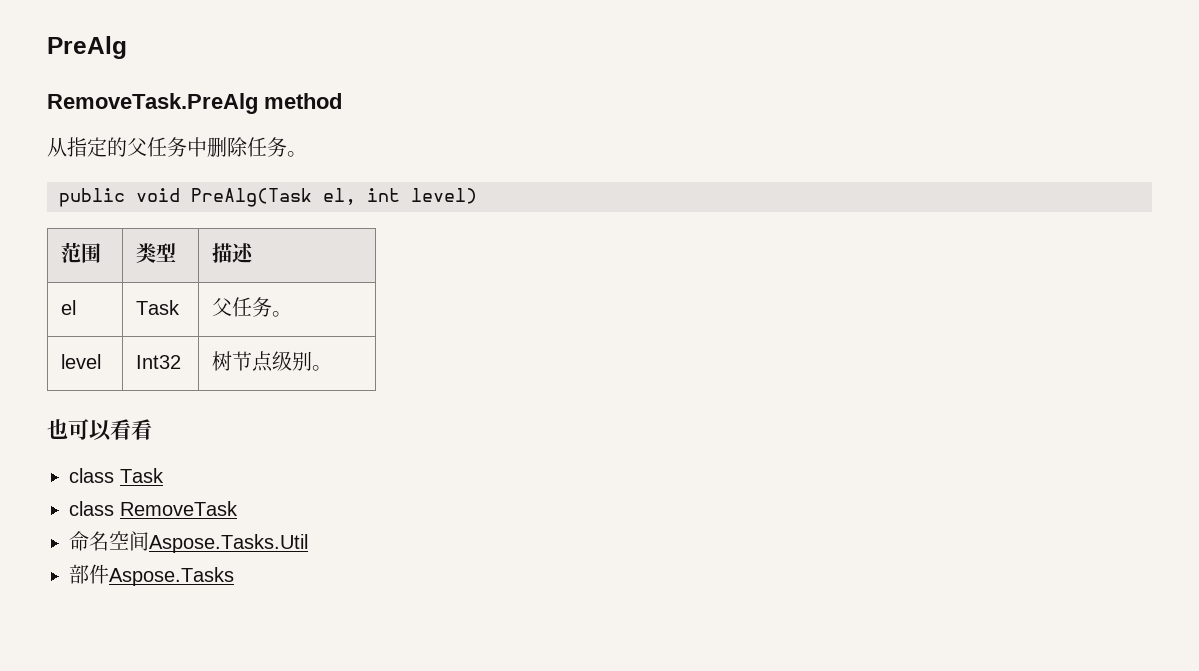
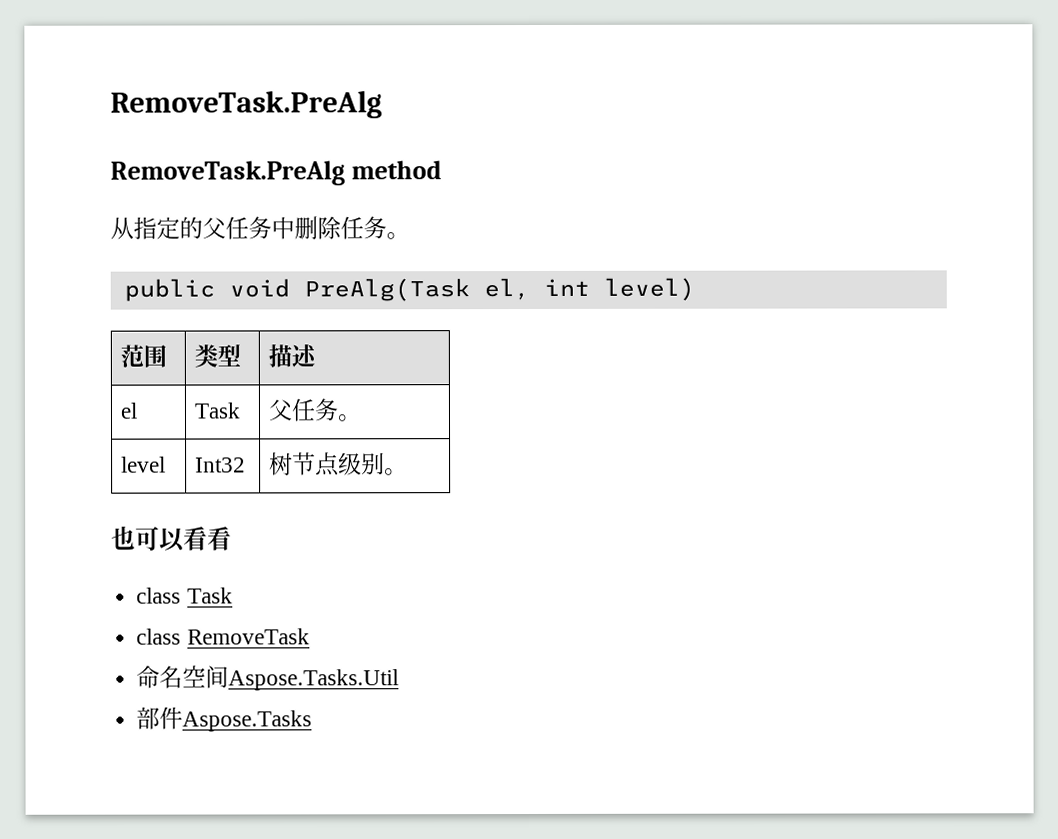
[47,36,127,59] PreAlg -> [110,90,382,119] RemoveTask.PreAlg

